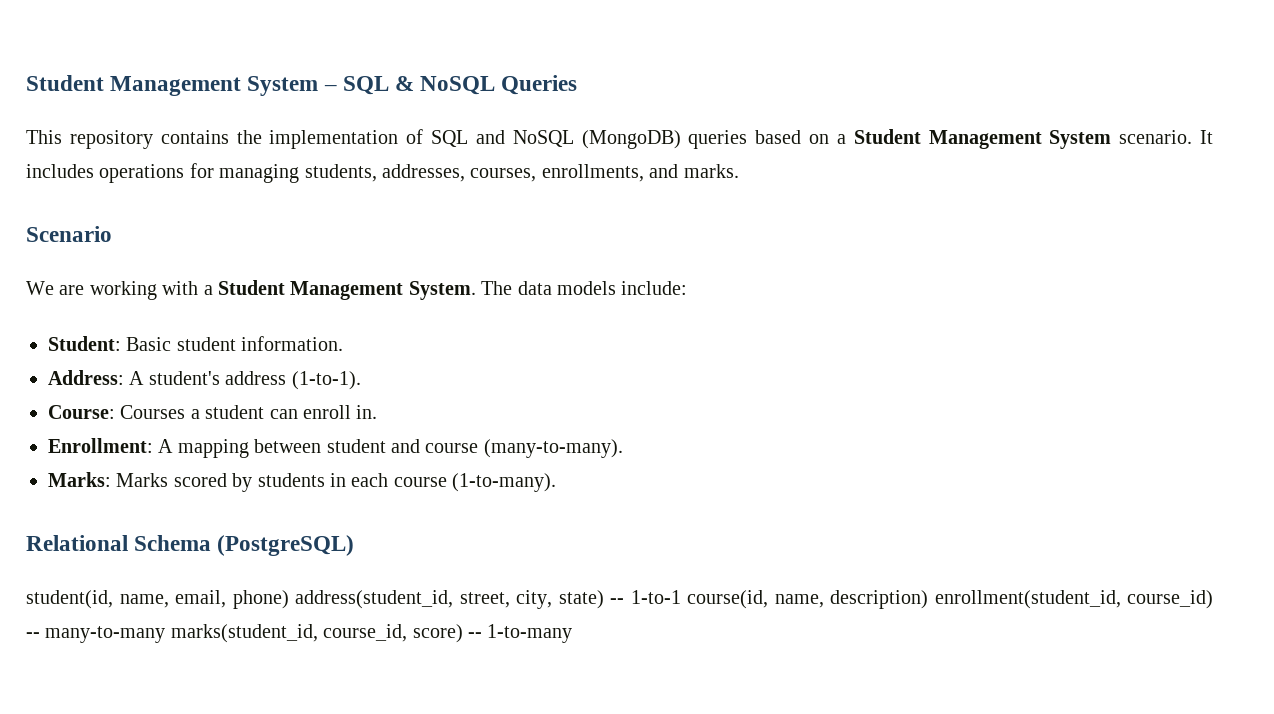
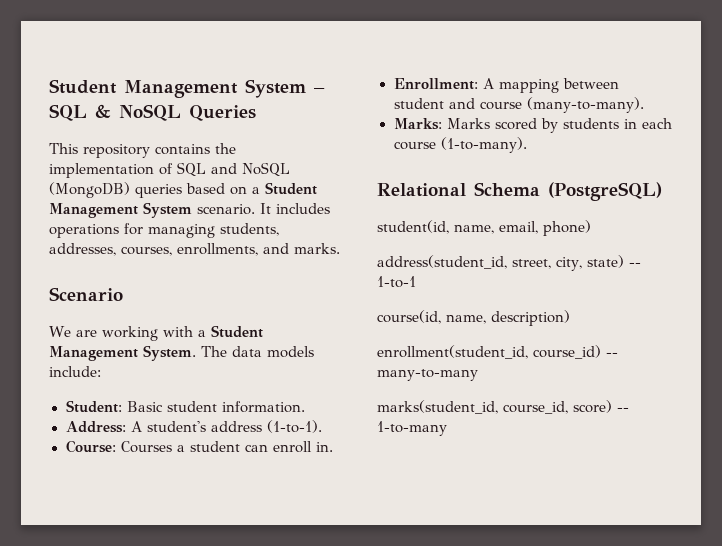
(289, 599) none -> (591, 228) //
(681, 597) none -> (416, 282) //
(928, 599) none -> (570, 318) //
(166, 634) none -> (478, 375) //

